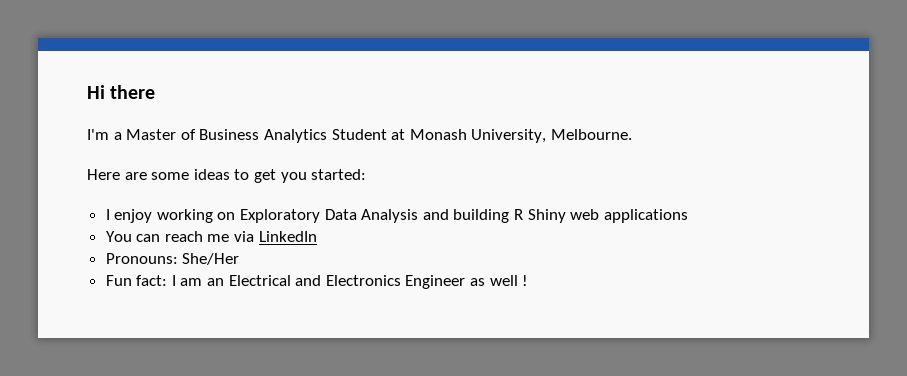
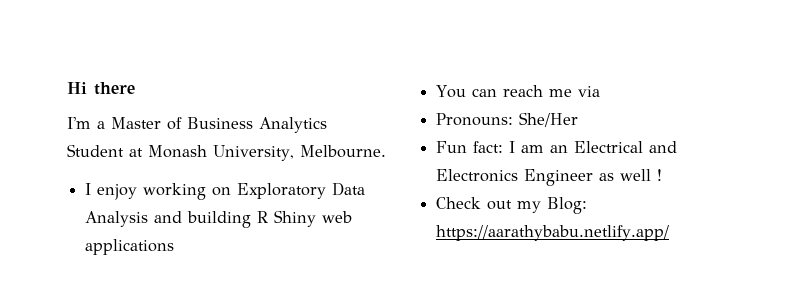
[87,169,367,183] // Here are some ideas to get you started: -> (386, 151) none
[258,231,317,242] LinkedIn -> (601, 91) none
(529, 280) none -> [436,197,588,214] [436,225,670,241] // Check out my Blog: https://aarathybabu.netlify.app/

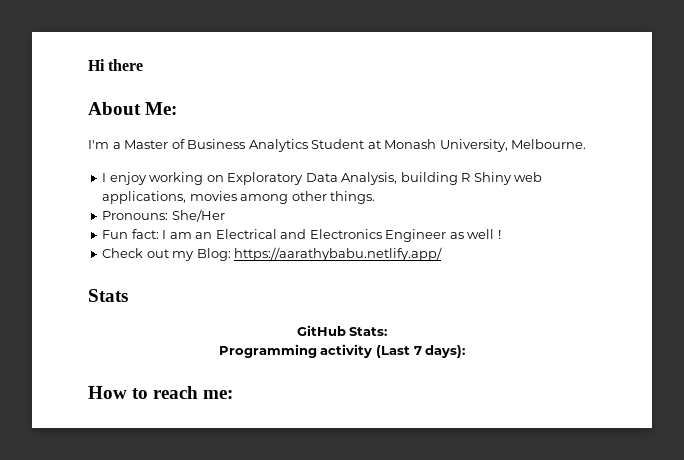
(135, 88) none -> [88,102,178,115] // About Me:
[85,211,183,227] Analysis and -> [341,172,398,185] Analysis,
[85,239,175,255] [436,85,601,98] applications // You can reach me via -> [102,191,376,204] applications, movies among other things.
(670, 233) none -> [88,289,128,302] [296,325,388,336] [218,344,466,358] [88,386,234,399] // Stats // GitHub Stats: // Programming activity (Last 7 days): // How to reach me:

